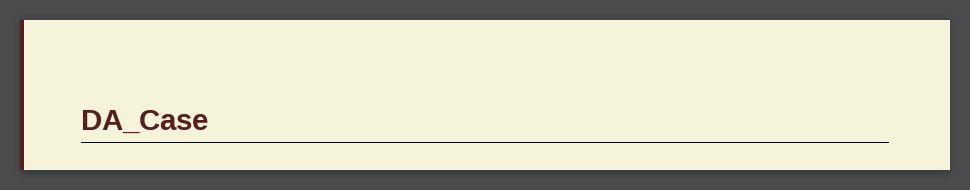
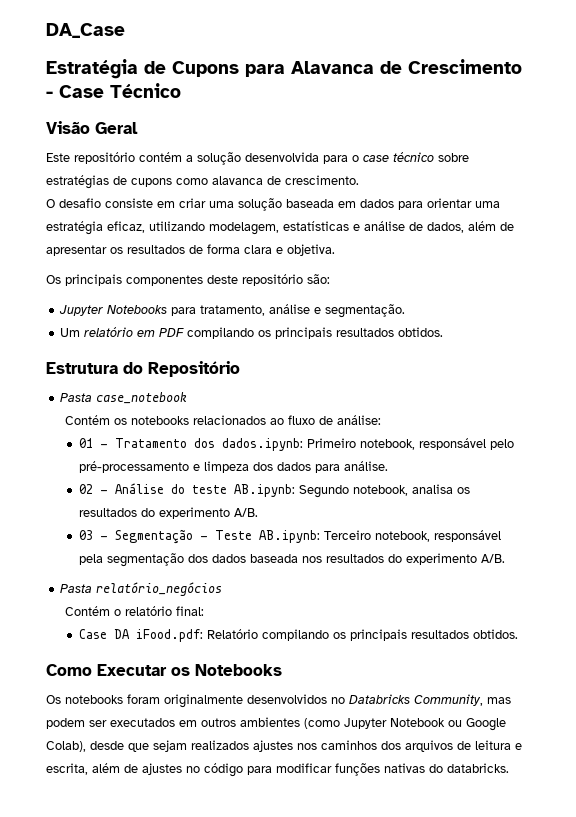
(208, 122) none -> [46,59,522,79] [46,83,181,98] [46,121,138,134] [46,152,469,165] [46,175,359,189] [46,198,500,211] [46,221,514,235] [46,244,335,256] [46,274,330,286] [59,304,406,318] [60,327,444,339] [46,361,240,377] [60,392,188,404] [64,415,381,425] [79,438,515,451] [79,461,389,473] [79,483,471,498] [79,507,259,519] [79,529,502,544] [79,553,506,567] [60,582,223,596] [64,606,204,616] [79,629,519,642] [46,664,282,676] [46,694,511,708] [46,717,506,731] [46,740,522,752] [46,763,509,777] // Estratégia de Cupons para Alavanca de Crescimento - Case Técnico // Visão Geral // Este repositório contém a solução desenvolvida para o case técnico sobre estratégias de cupons como alavanca de crescimento. // O desafio consiste em criar uma solução baseada em dados para orientar uma estratégia eficaz, utilizando modelagem, estatísticas e análise de dados, além de apresentar os resultados de forma clara e objetiva. // Os principais componentes deste repositório são: // Jupyter Notebooks para tratamento, análise e segmentação. // Um relatório em PDF compilando os principais resultados obtidos. // Estrutura do Repositório // Pasta case_notebook // Contém os notebooks relacionados ao fluxo de análise: // 01 - Tratamento dos dados.ipynb: Primeiro notebook, responsável pelo pré-processamento e limpeza dos dados para análise. // 02 - Análise do teste AB.ipynb: Segundo notebook, analisa os resultados do experimento A/B. // 03 - Segmentação - Teste AB.ipynb: Terceiro notebook, responsável pela segmentação dos dados baseada nos resultados do experimento A/B. // Pasta relatório_negócios // Contém o relatório final: // Case DA iFood.pdf: Relatório compilando os principais resultados obtidos. // Como Executar os Notebooks // Os notebooks foram originalmente desenvolvidos no Databricks Community, mas podem ser executados em outros ambientes (como Jupyter Notebook ou Google Colab), desde que sejam realizados ajustes nos caminhos dos arquivos de leitura e escrita, além de ajustes no código para modificar funções nativas do databricks.

